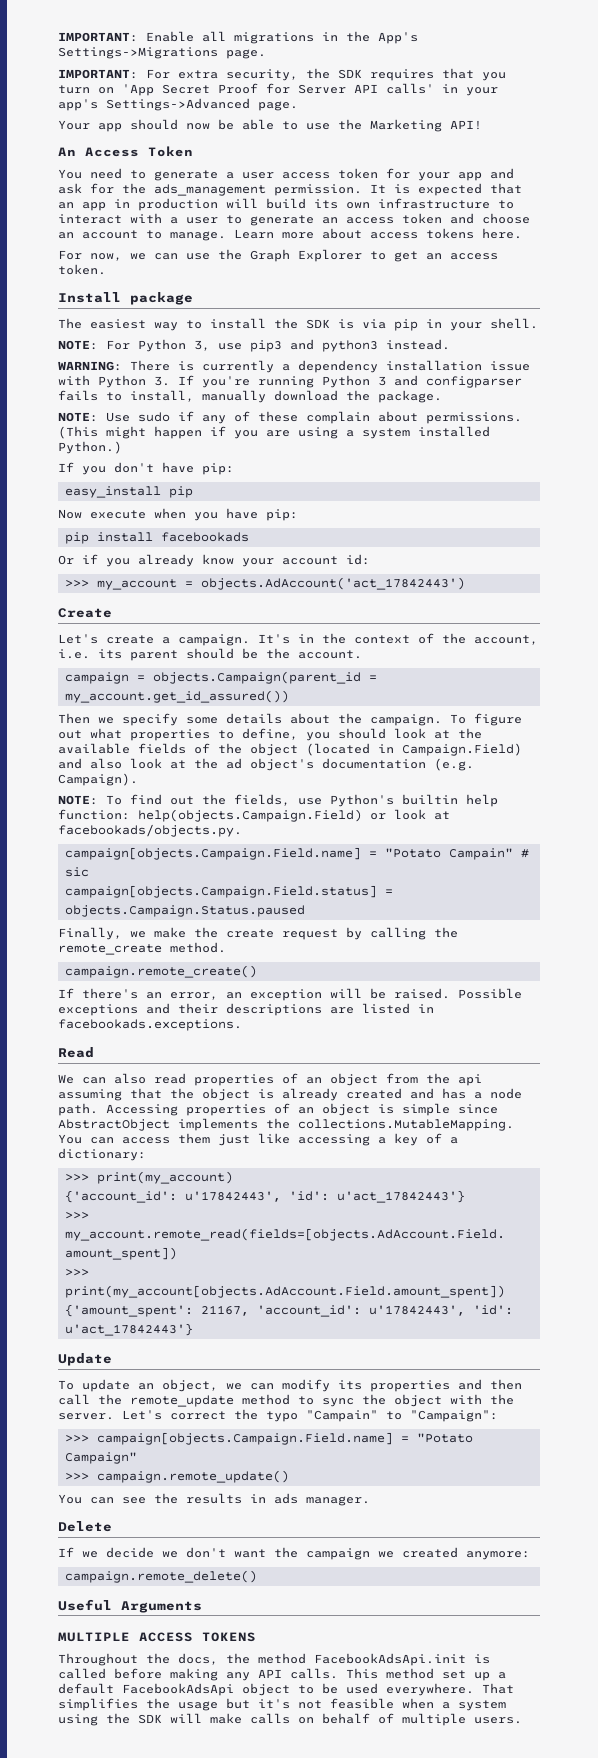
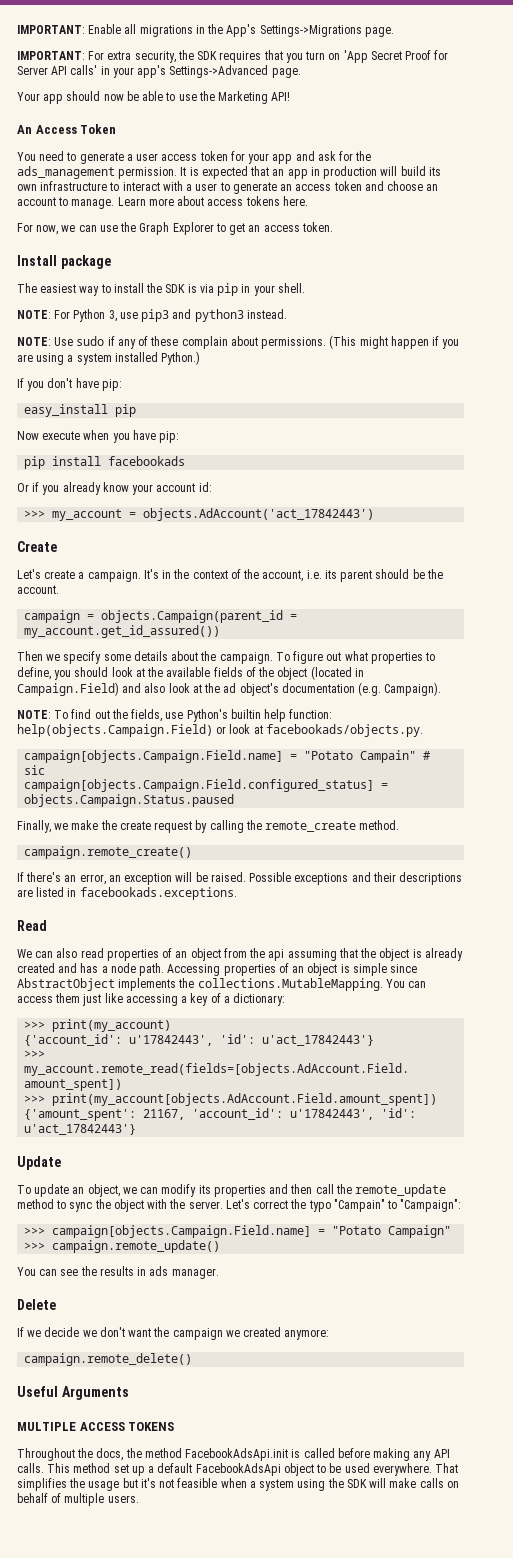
[58,360,530,373] [58,375,522,388] [58,390,442,403] // WARNING: There is currently a dependency installation issue with Python 3. If you're running Python 3 and configparser fails to install, manually download the package. -> (287, 314) none
[64,885,377,898] campaign[objects.Campaign.Field.status] -> [24,779,375,792] campaign[objects.Campaign.Field.configured_status]

